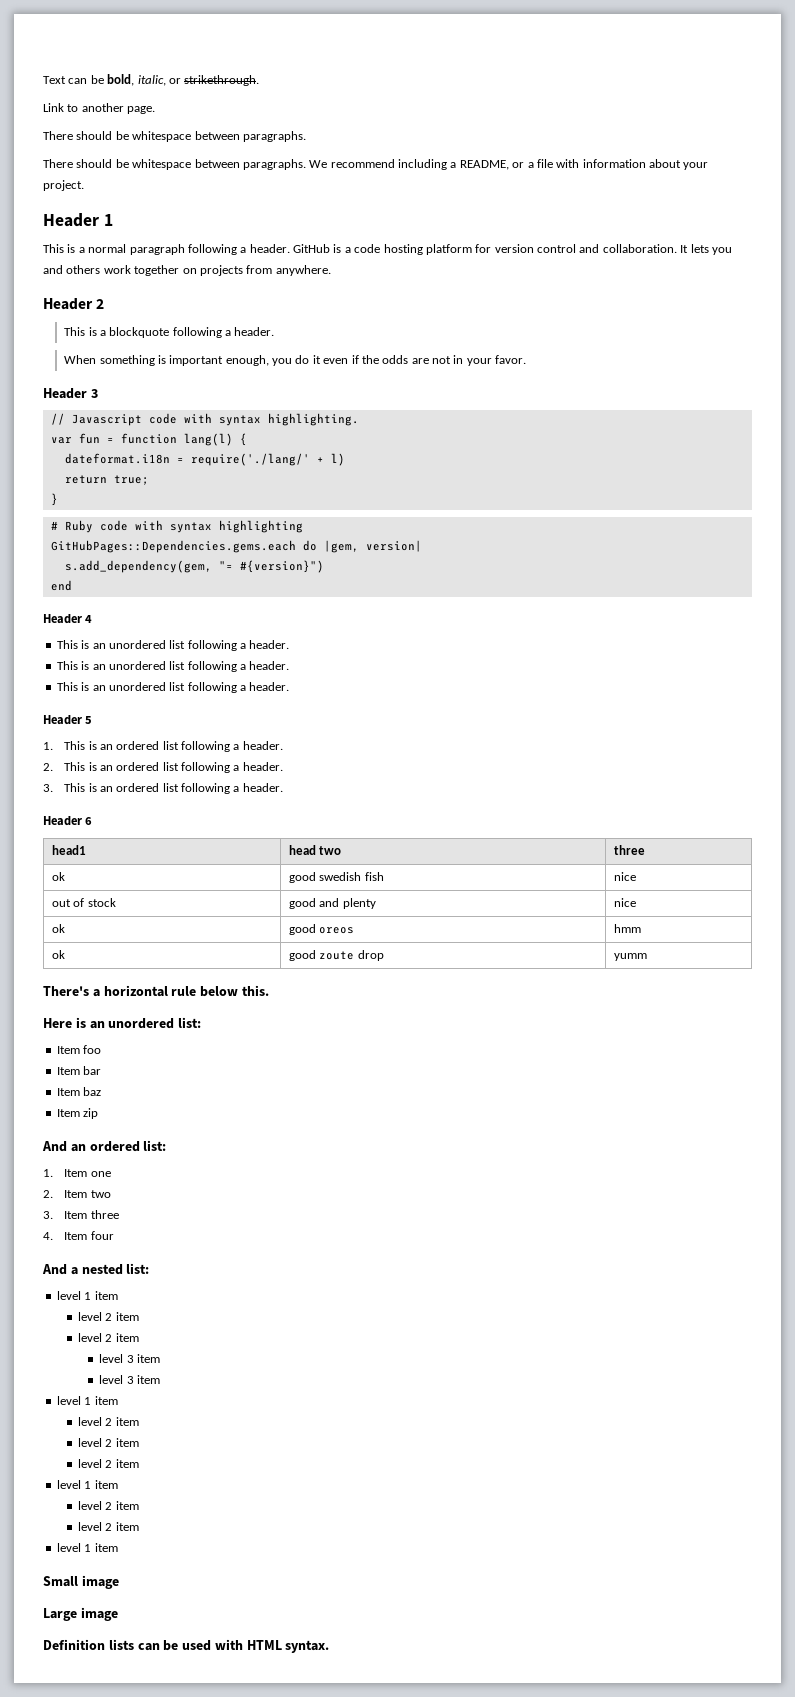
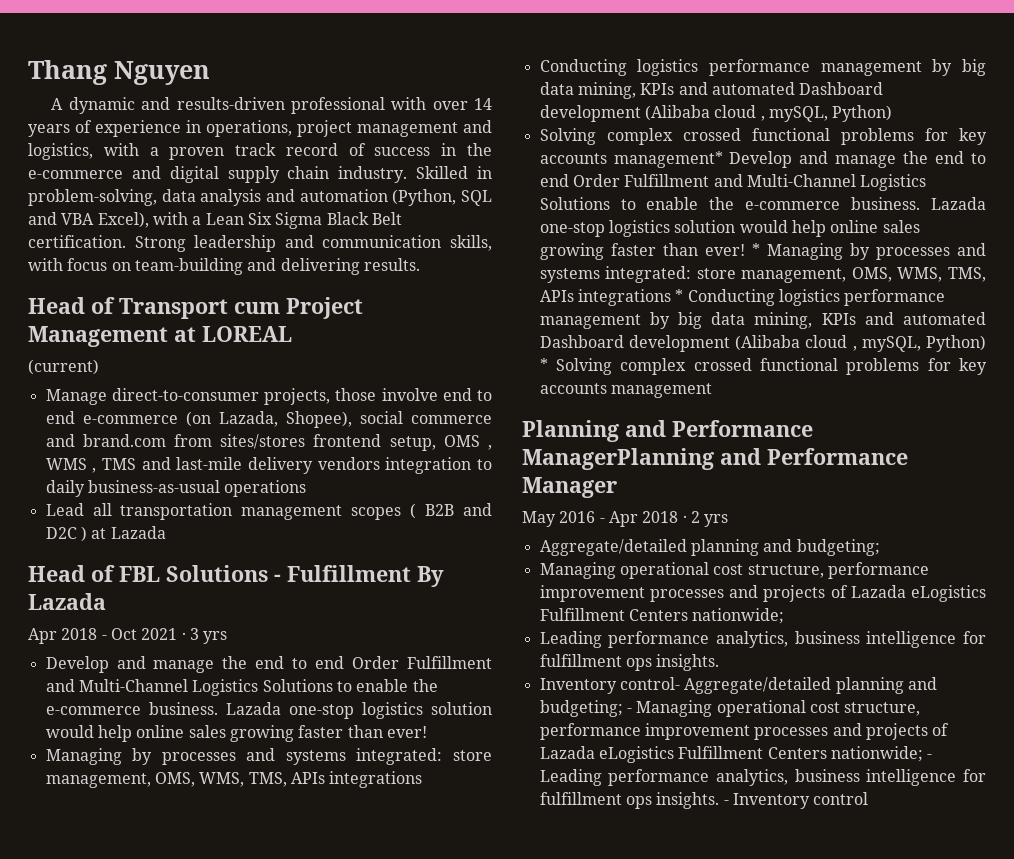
[43,74,260,86] [43,103,156,114] [43,131,306,142] [43,159,709,170] [43,180,84,191] [43,213,113,227] [43,244,732,255] [43,265,331,276] [43,298,105,310] [64,327,275,338] [64,355,527,366] [43,388,98,399] [50,413,359,426] [50,433,247,446] [64,453,345,466] [64,475,149,485] [50,493,58,506] [50,520,303,533] [50,540,422,553] [64,560,324,573] [50,580,72,591] [43,614,93,624] [56,640,290,651] [56,661,290,672] [56,682,290,693] [43,715,93,725] [43,741,283,752] [43,762,283,773] [43,783,283,794] [43,816,93,826] [51,845,86,855] [288,845,342,855] [613,845,645,855] [51,872,65,881] [288,872,384,883] [613,872,636,881] [51,898,116,907] [288,898,376,909] [613,898,636,907] [51,924,65,933] [288,924,355,935] [613,924,641,933] [51,950,65,959] [288,950,384,961] [613,953,647,961] [43,985,269,997] [43,1017,202,1029] [56,1045,102,1054] [56,1066,102,1075] [56,1087,102,1096] [56,1108,99,1119] [42,1140,167,1152] [43,1169,111,1177] [43,1190,111,1198] [43,1210,119,1219] [43,1231,114,1240] [42,1263,150,1275] [56,1291,118,1300] [77,1312,139,1321] [77,1333,139,1342] [99,1354,160,1363] [99,1375,160,1384] [56,1396,118,1405] [77,1417,139,1426] [77,1438,139,1447] [77,1459,139,1468] [56,1480,118,1489] [77,1501,139,1510] [77,1522,139,1531] [56,1543,118,1552] [43,1575,119,1589] [43,1607,118,1621] [43,1639,330,1653] Text can be bold, italic, or strikethrough. // Link to another page. // There should be whitespace between paragraphs. // There should be whitespace between paragraphs. We recommend including a README, or a file with information about your project. // Header 1 // This is a normal paragraph following a header. GitHub is a code hosting platform for version control and collaboration. It lets you and others work together on projects from anywhere. // Header 2 // This is a blockquote following a header. // When something is important enough, you do it even if the odds are not in your favor. // Header 3 // // Javascript code with syntax highlighting. // var fun = function lang(l) { // dateformat.i18n = require('./lang/' + l) // return true; // } // # Ruby code with syntax highlighting // GitHubPages::Dependencies.gems.each do |gem, version| // s.add_dependency(gem, "= #{version}") // end // Header 4 // This is an unordered list following a header. // This is an unordered list following a header. // This is an unordered list following a header. // Header 5 // 1. This is an ordered list following a header. // 2. This is an ordered list following a header. // 3. This is an ordered list following a header. // Header 6 // head1 | head two | three // ok | good swedish fish | nice // out of stock | good and plenty | nice // ok | good oreos | hmm // ok | good zoute drop | yumm // There's a horizontal rule below this. // Here is an unordered list: // Item foo // Item bar // Item baz // Item zip // And an ordered list: // 1. Item one // 2. Item two // 3. Item three // 4. Item four // And a nested list: // level 1 item // level 2 item // level 2 item // level 3 item // level 3 item // level 1 item // level 2 item // level 2 item // level 2 item // level 1 item // level 2 item // level 2 item // level 1 item // Small image // Large image // Definition lists can be used with HTML syntax. -> [28,60,210,85] [51,97,492,114] [28,120,492,137] [28,143,492,160] [28,166,492,183] [28,189,493,206] [28,212,402,229] [28,235,493,252] [28,258,420,275] [28,297,363,319] [28,326,292,347] [28,359,99,375] [45,388,493,405] [45,411,492,428] [45,434,492,451] [45,457,493,474] [45,480,307,497] [45,503,492,520] [45,526,166,542] [28,565,444,587] [28,593,106,610] [28,628,228,644] [45,656,493,673] [45,679,438,696] [45,702,492,719] [45,725,427,742] [45,748,492,765] [45,771,423,788] [539,59,986,76] [539,82,884,99] [539,105,893,122] [539,128,987,145] [539,151,986,168] [539,174,927,191] [539,197,986,210] [539,220,920,237] [539,243,986,260] [539,266,986,283] [539,289,946,306] [539,312,986,329] [539,335,986,352] [539,358,987,375] [539,383,712,398] [522,420,813,442] [522,448,908,470] [522,477,617,498] [522,511,729,527] [539,539,880,556] [539,562,929,579] [539,585,986,602] [539,608,785,624] [539,631,986,648] [539,654,720,671] [539,677,937,694] [539,700,921,717] [539,723,950,740] [539,746,933,763] [539,769,986,786] [539,792,869,809] Thang Nguyen // A dynamic and results-driven professional with over 14 years of experience in operations, project management and logistics, with a proven track record of success in the e-commerce and digital supply chain industry. Skilled in problem-solving, data analysis and automation (Python, SQL and VBA Excel), with a Lean Six Sigma Black Belt certification. Strong leadership and communication skills, with focus on team-building and delivering results. // Head of Transport cum Project Management at LOREAL // (current) // Manage direct-to-consumer projects, those involve end to end e-commerce (on Lazada, Shopee), social commerce and brand.com from sites/stores frontend setup, OMS , WMS , TMS and last-mile delivery vendors integration to daily business-as-usual operations // Lead all transportation management scopes ( B2B and D2C ) at Lazada // Head of FBL Solutions - Fulfillment By Lazada // Apr 2018 - Oct 2021 · 3 yrs // Develop and manage the end to end Order Fulfillment and Multi-Channel Logistics Solutions to enable the e-commerce business. Lazada one-stop logistics solution would help online sales growing faster than ever! // Managing by processes and systems integrated: store management, OMS, WMS, TMS, APIs integrations // Conducting logistics performance management by big data mining, KPIs and automated Dashboard development (Alibaba cloud , mySQL, Python) // Solving complex crossed functional problems for key accounts management* Develop and manage the end to end Order Fulfillment and Multi-Channel Logistics Solutions to enable the e-commerce business. Lazada one-stop logistics solution would help online sales growing faster than ever! * Managing by processes and systems integrated: store management, OMS, WMS, TMS, APIs integrations * Conducting logistics performance management by big data mining, KPIs and automated Dashboard development (Alibaba cloud , mySQL, Python) * Solving complex crossed functional problems for key accounts management // Planning and Performance ManagerPlanning and Performance Manager // May 2016 - Apr 2018 · 2 yrs // Aggregate/detailed planning and budgeting; // Managing operational cost structure, performance improvement processes and projects of Lazada eLogistics Fulfillment Centers nationwide; // Leading performance analytics, business intelligence for fulfillment ops insights. // Inventory control- Aggregate/detailed planning and budgeting; - Managing operational cost structure, performance improvement processes and projects of Lazada eLogistics Fulfillment Centers nationwide; - Leading performance analytics, business intelligence for fulfillment ops insights. - Inventory control

